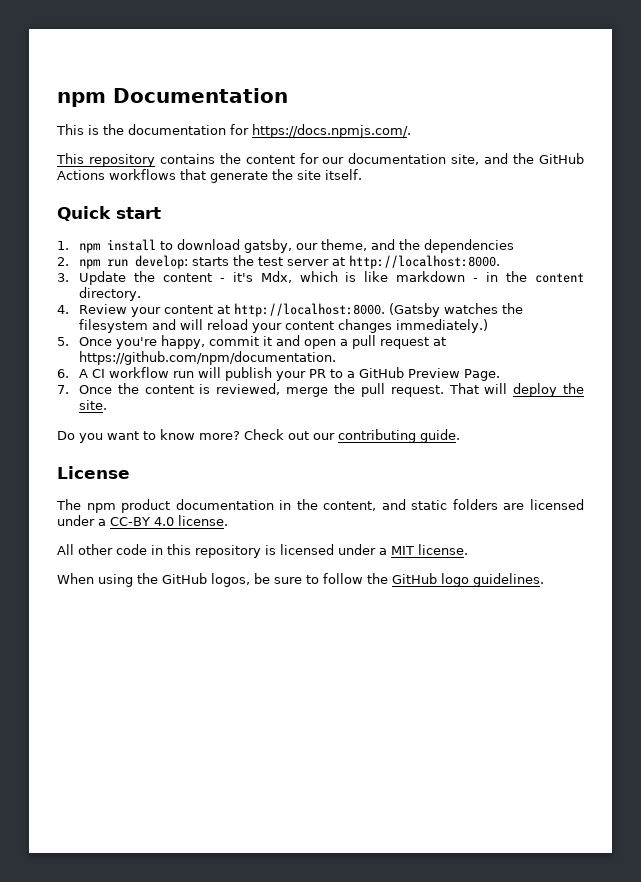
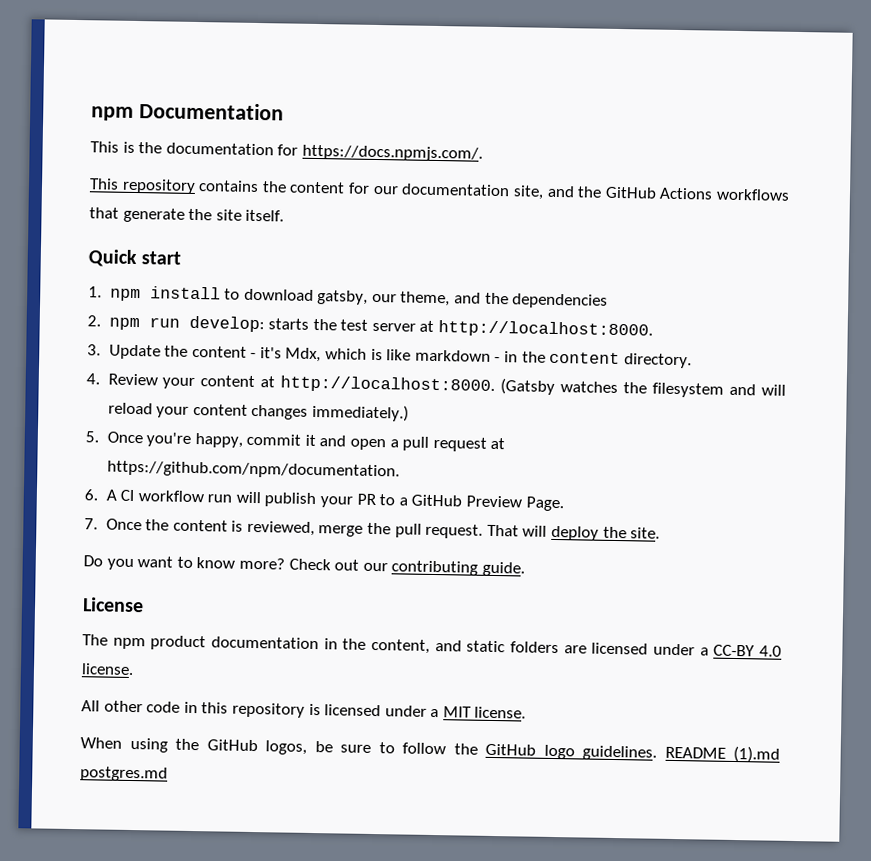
(544, 580) none -> [664,745,780,763] [80,766,168,782] README (1).md postgres.md

